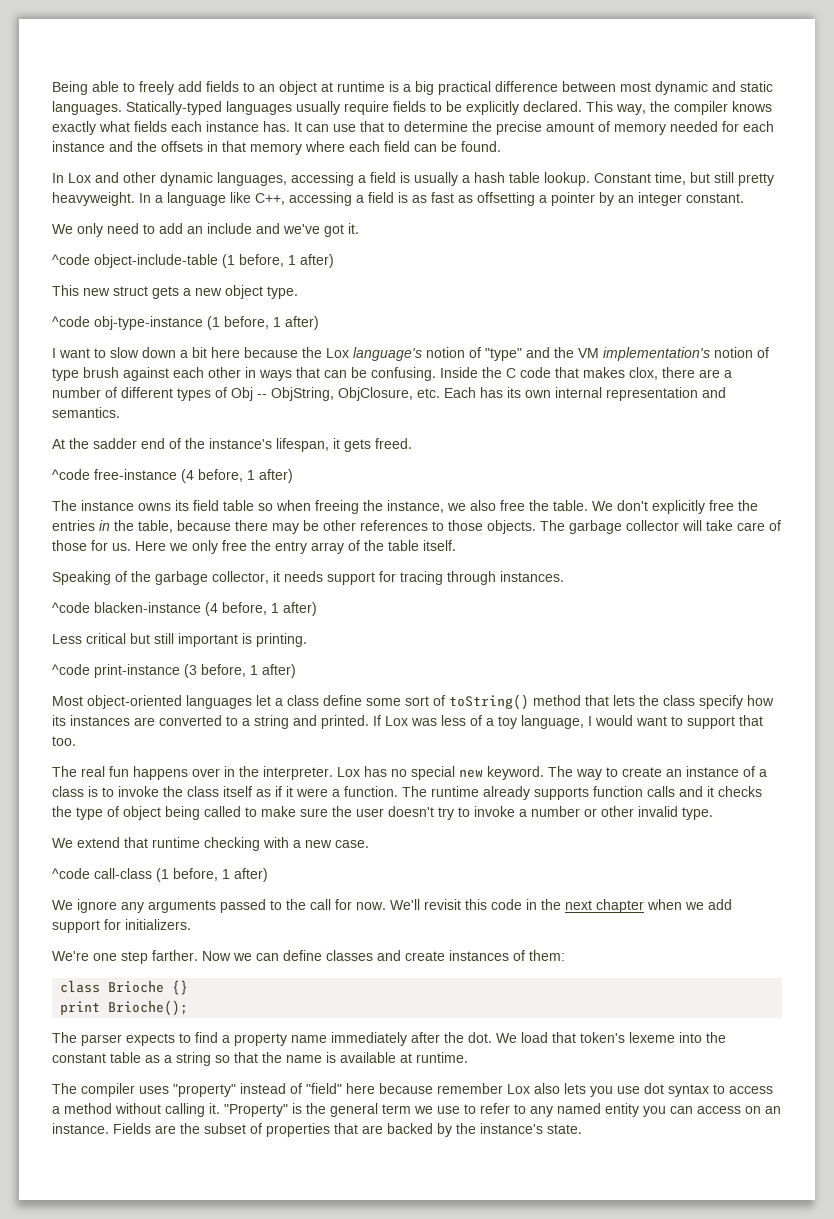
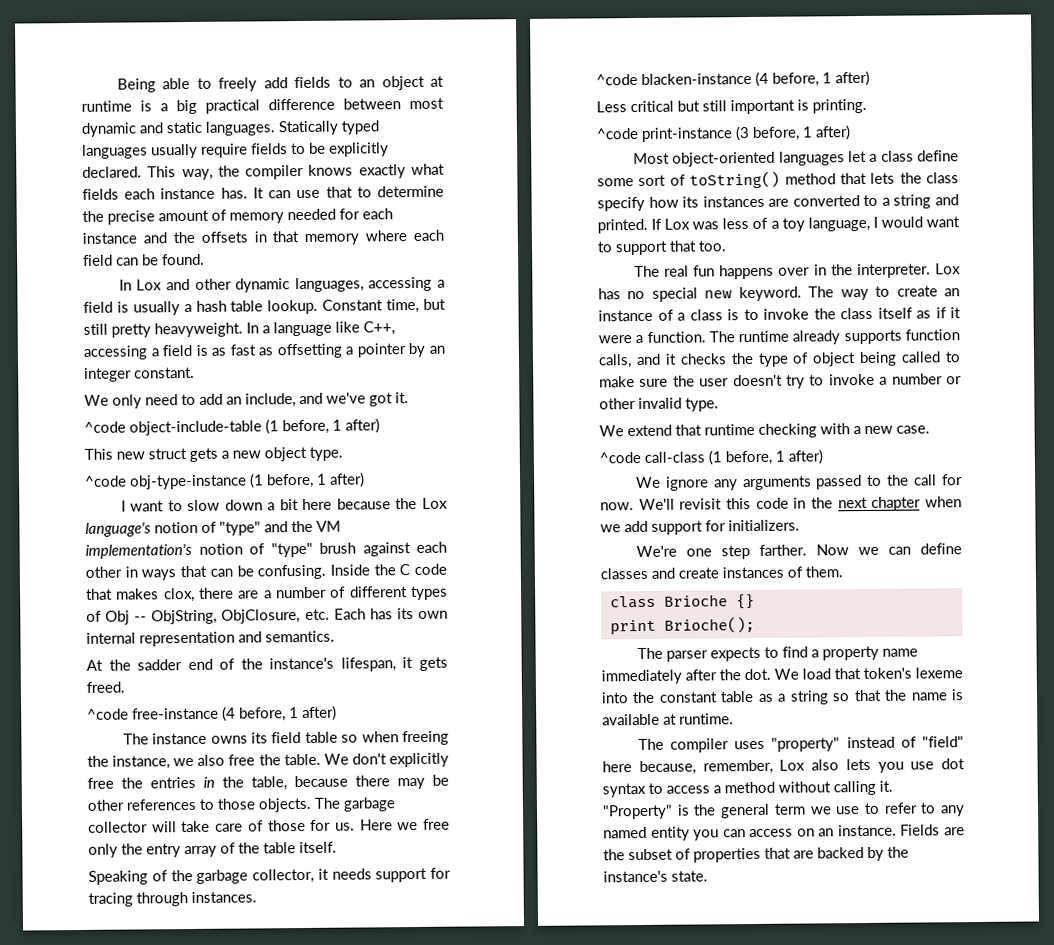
[126,101,222,115] Statically-typed -> [278,120,379,136] Statically typed
[207,223,252,234] include -> [245,393,296,408] include,
[52,368,79,381] type -> [270,542,313,558] "type"
[192,540,247,554] only free -> [422,818,450,830] [88,843,118,858] free only
[647,786,675,797] calls -> [598,354,632,369] calls,
[529,950,565,961] them: -> [805,566,843,578] them.
[379,1083,503,1094] because remember -> [638,759,773,776] because, remember,

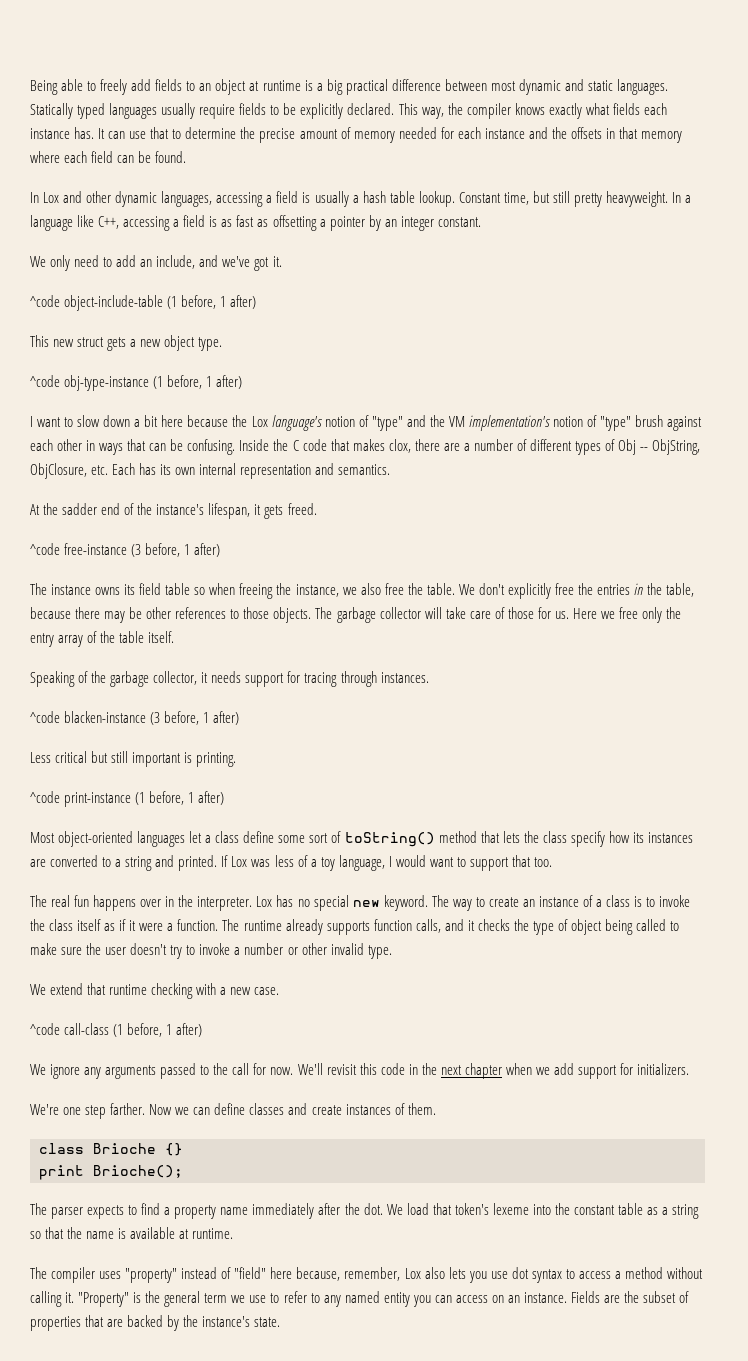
[222,706,236,722] (4 -> [131,544,142,557] (3
[755,71,769,87] (4 -> [150,712,161,725] (3
[735,126,750,142] (3 -> [135,792,146,805] (1

